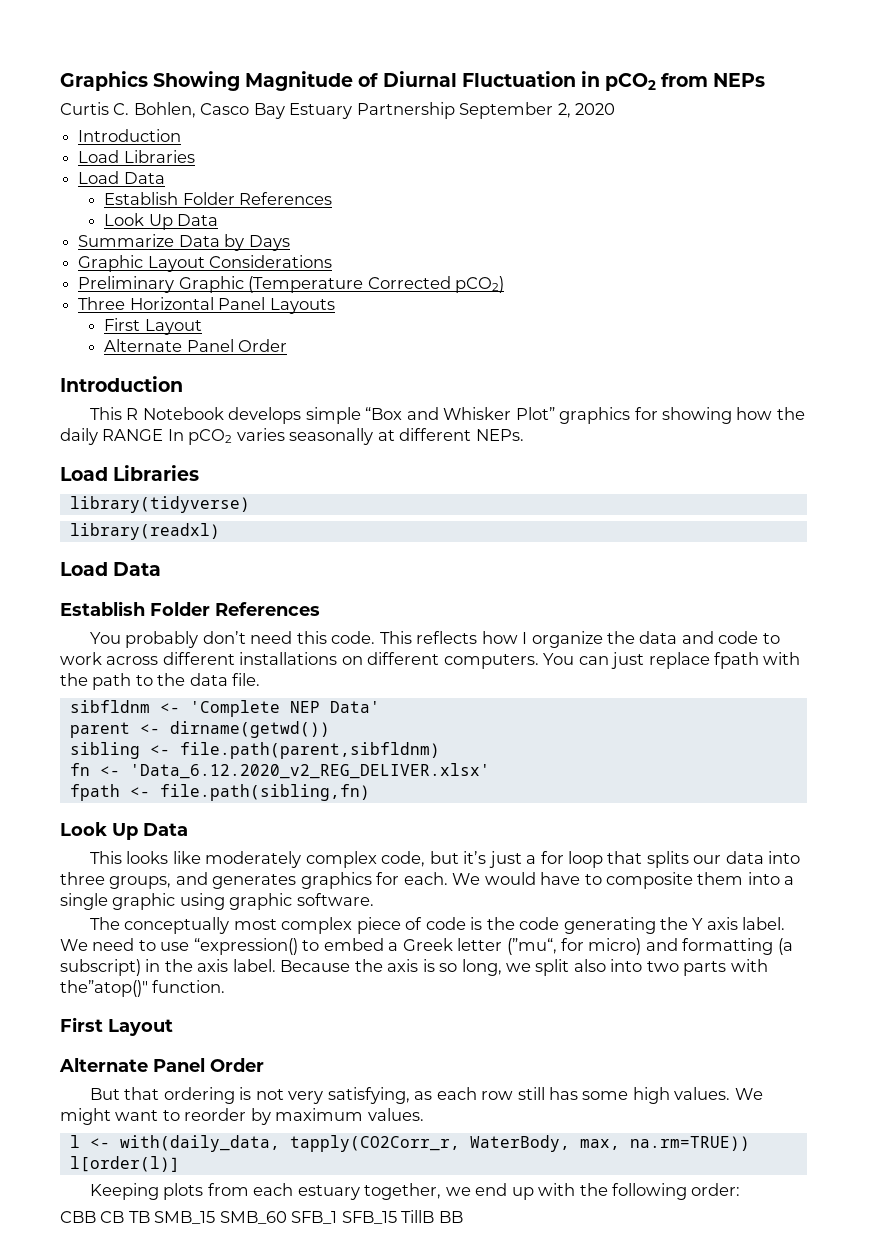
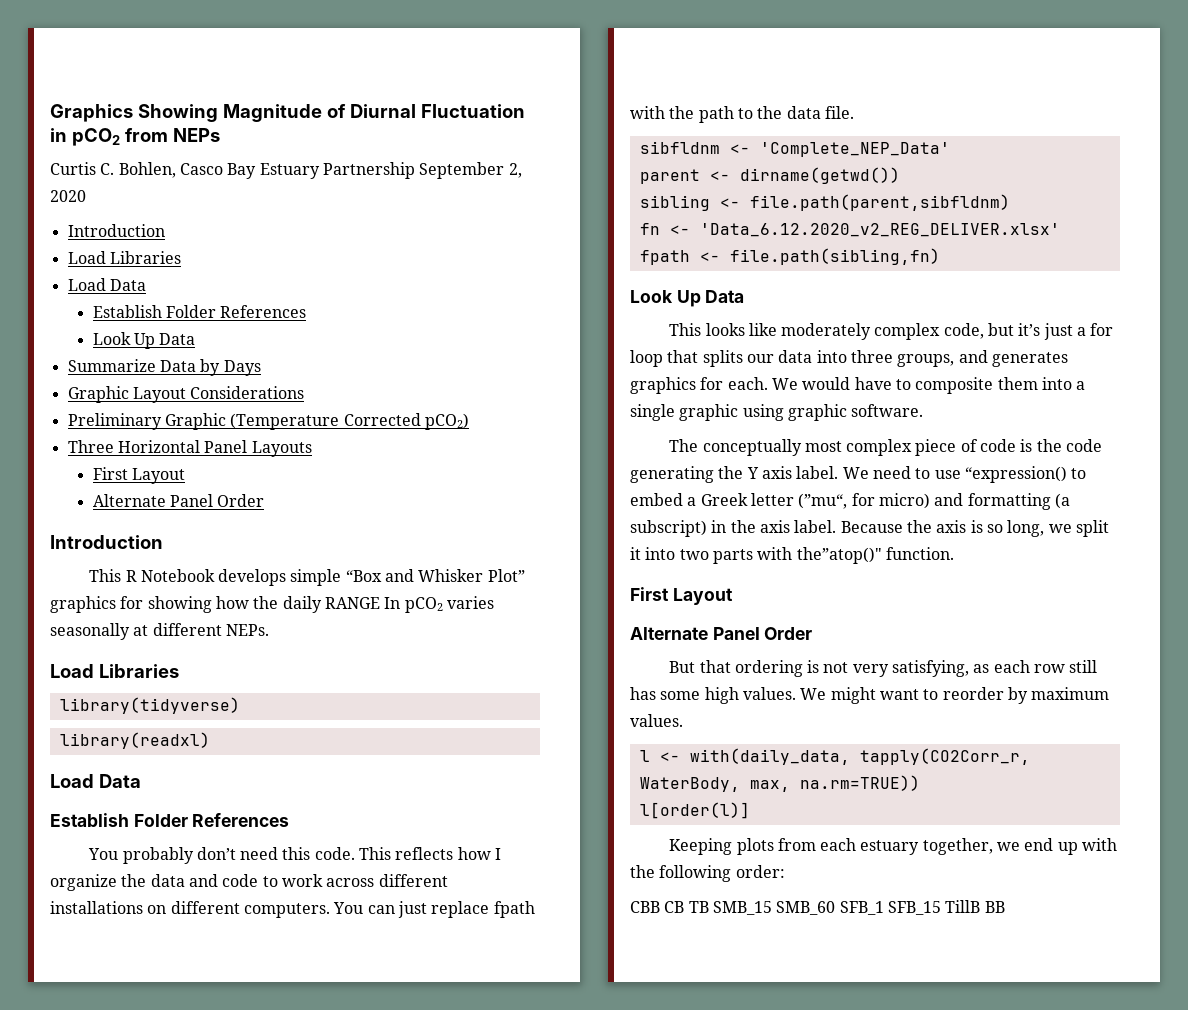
[189,700,380,717] 'Complete NEP Data' -> [759,142,950,157] 'Complete_NEP_Data'
[573,959,606,972] also -> [630,547,641,560] it

